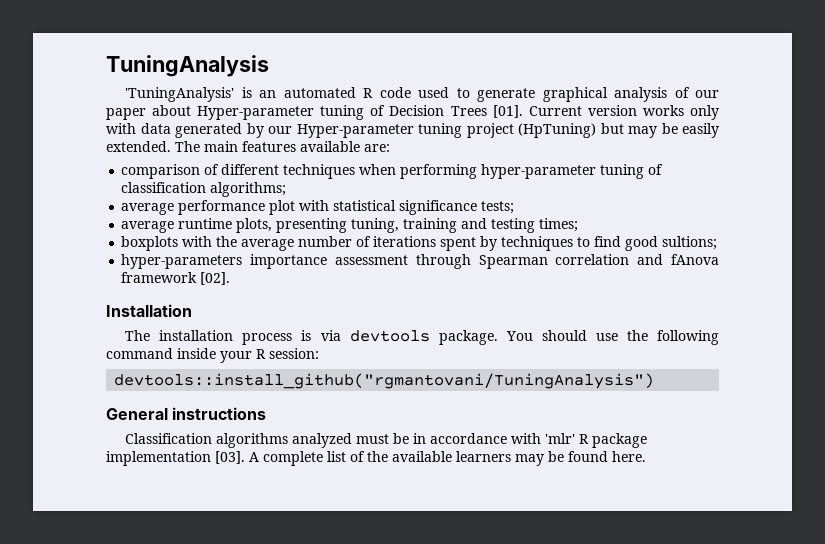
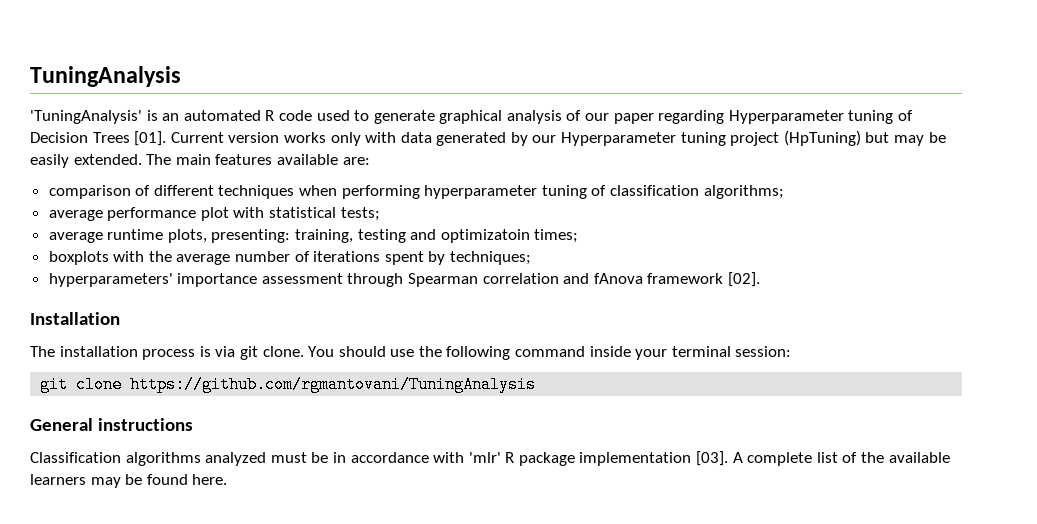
[152,105,315,120] about Hyper-parameter -> [658,110,844,124] regarding Hyperparameter
[296,124,414,138] Hyper-parameter -> [561,132,677,146] Hyperparameter
[481,164,597,179] hyper-parameter -> [424,185,538,199] hyperparameter
[399,200,478,215] significance -> (337, 212) none
[276,218,536,233] presenting tuning, training and testing -> [211,229,530,243] presenting: training, testing and optimizatoin
[501,236,718,251] [121,254,243,269] techniques to find good sultions; // hyper-parameters -> [450,251,532,265] [48,273,173,287] techniques; // hyperparameters'
[349,330,498,345] devtools package. -> [239,346,304,360] git clone.
[256,349,266,359] R -> [671,346,731,357] terminal
[114,373,655,389] devtools::install_github("rgmantovani/TuningAnalysis") -> [40,376,537,393] git clone https://github.com/rgmantovani/TuningAnalysis

